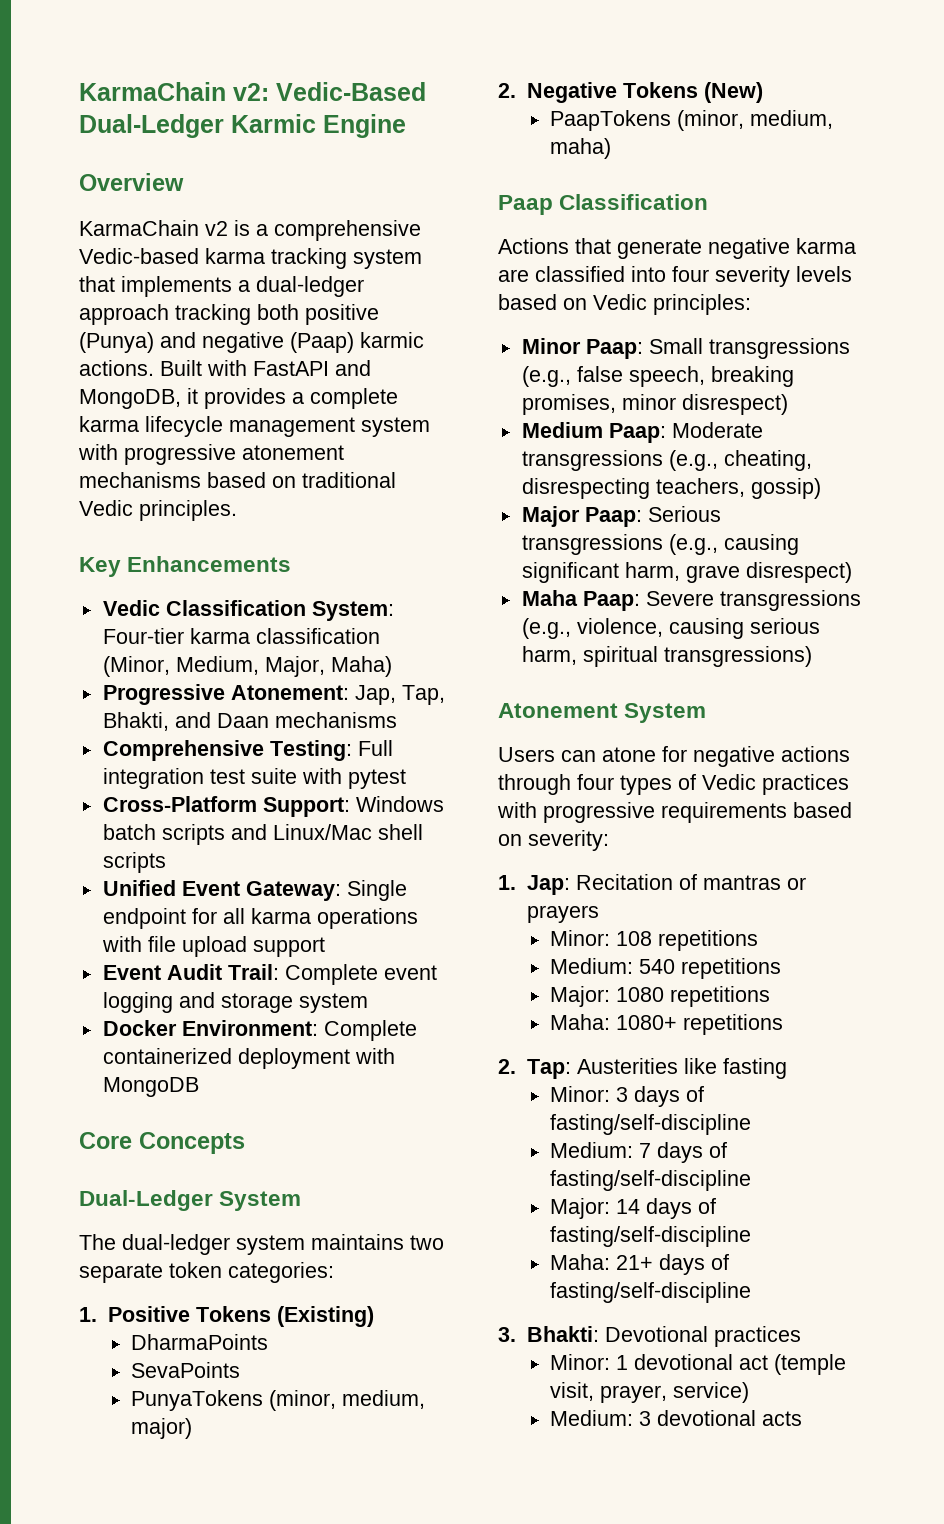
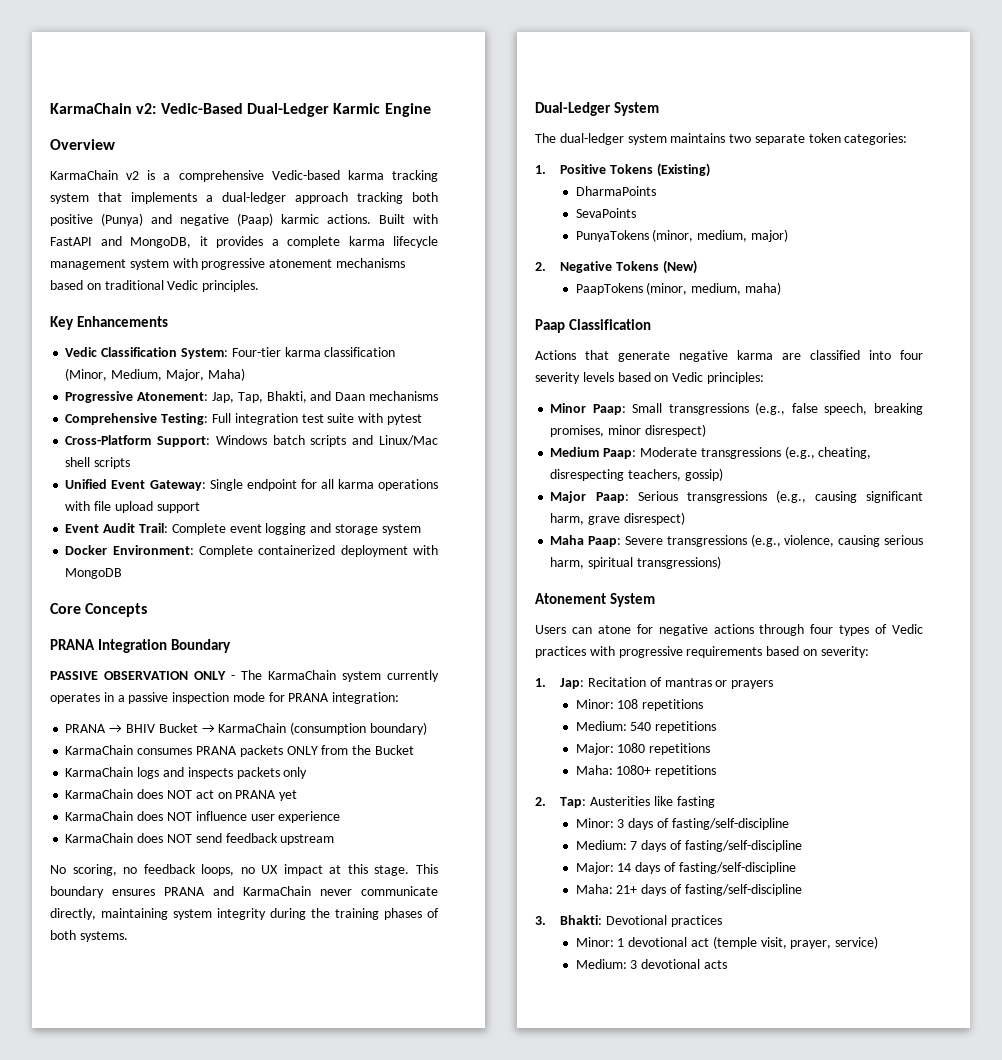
(245, 1143) none -> [50,639,231,653] [50,670,439,682] [50,692,400,704] [65,722,427,735] [65,745,414,757] [65,767,308,779] [65,789,298,801] [65,811,341,823] [65,833,335,845] [50,864,438,876] [50,886,438,898] [50,908,439,920] [50,930,128,942] // PRANA Integration Boundary // PASSIVE OBSERVATION ONLY - The KarmaChain system currently operates in a passive inspection mode for PRANA integration: // PRANA → BHIV Bucket → KarmaChain (consumption boundary) // KarmaChain consumes PRANA packets ONLY from the Bucket // KarmaChain logs and inspects packets only // KarmaChain does NOT act on PRANA yet // KarmaChain does NOT influence user experience // KarmaChain does NOT send feedback upstream // No scoring, no feedback loops, no UX impact at this stage. This boundary ensures PRANA and KarmaChain never communicate directly, maintaining system integrity during the training phases of both systems.

